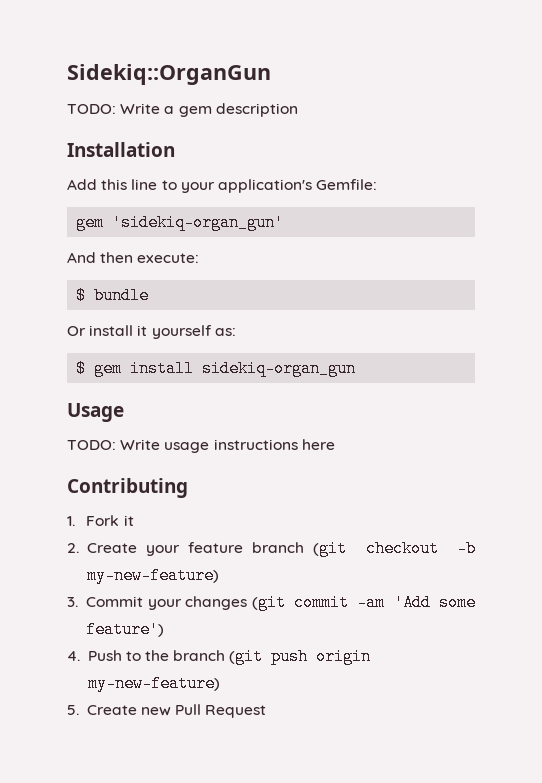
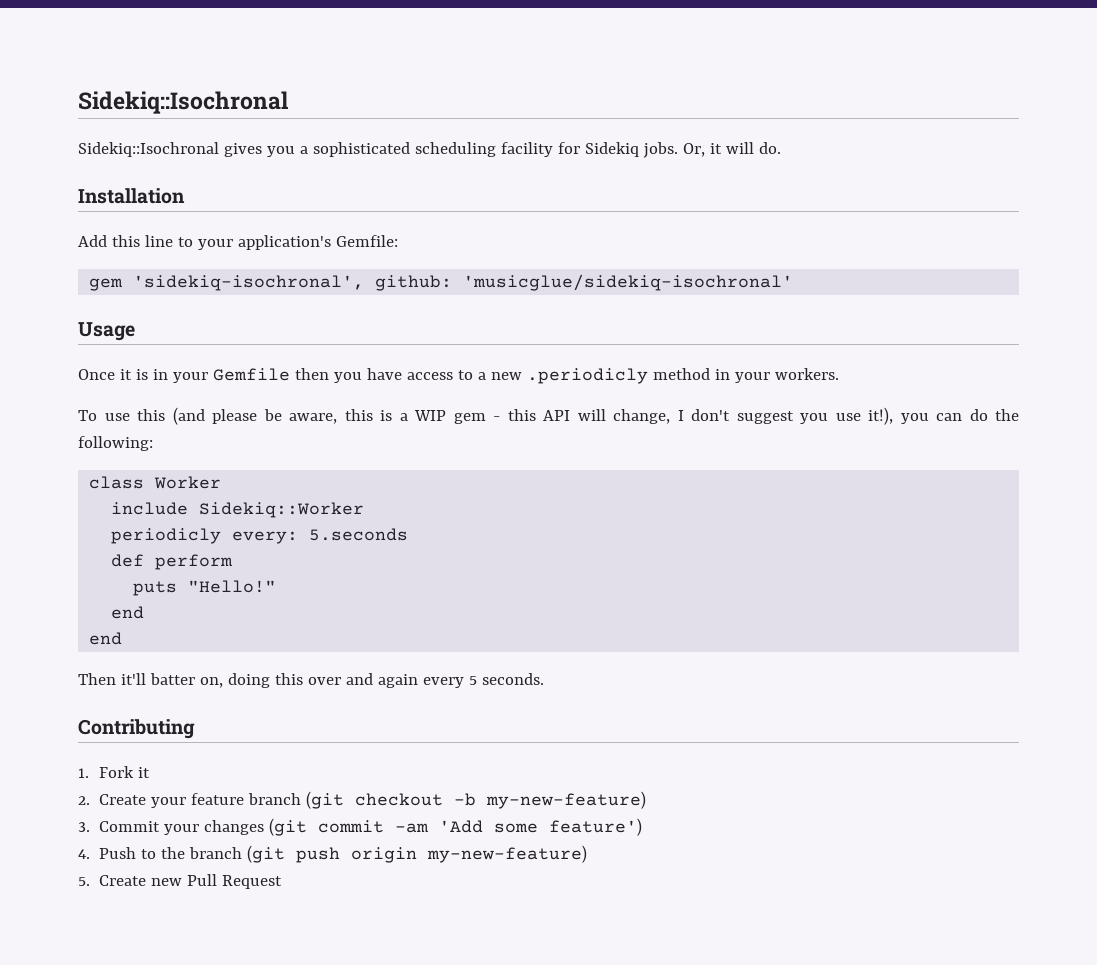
[67,64,271,85] [67,103,298,117] Sidekiq::OrganGun // TODO: Write a gem description -> [78,91,288,114] [78,142,781,158] Sidekiq::Isochronal // Sidekiq::Isochronal gives you a sophisticated scheduling facility for Sidekiq jobs. Or, it will do.
[112,214,285,231] [67,252,200,263] [76,287,150,304] [67,325,236,339] [76,360,357,377] [67,403,124,422] [67,439,335,453] 'sidekiq-organ_gun' // And then execute: // $ bundle // Or install it yourself as: // $ gem install sidekiq-organ_gun // Usage // TODO: Write usage instructions here -> [133,274,794,291] [78,322,135,341] [78,368,839,384] [78,407,1019,425] [78,436,153,451] [89,476,222,489] [111,502,365,518] [111,528,409,544] [111,554,234,570] [133,580,277,596] [111,606,145,619] [89,632,123,645] [78,673,544,688] 'sidekiq-isochronal', github: 'musicglue/sidekiq-isochronal' // Usage // Once it is in your Gemfile then you have access to a new .periodicly method in your workers. // To use this (and please be aware, this is a WIP gem - this API will change, I don't suggest you use it!), you can do the following: // class Worker // include Sidekiq::Worker // periodicly every: 5.seconds // def perform // puts "Hello!" // end // end // Then it'll batter on, doing this over and again every 5 seconds.

